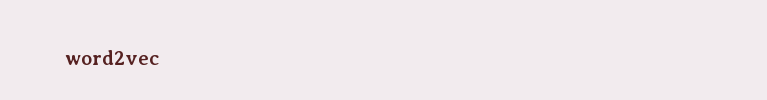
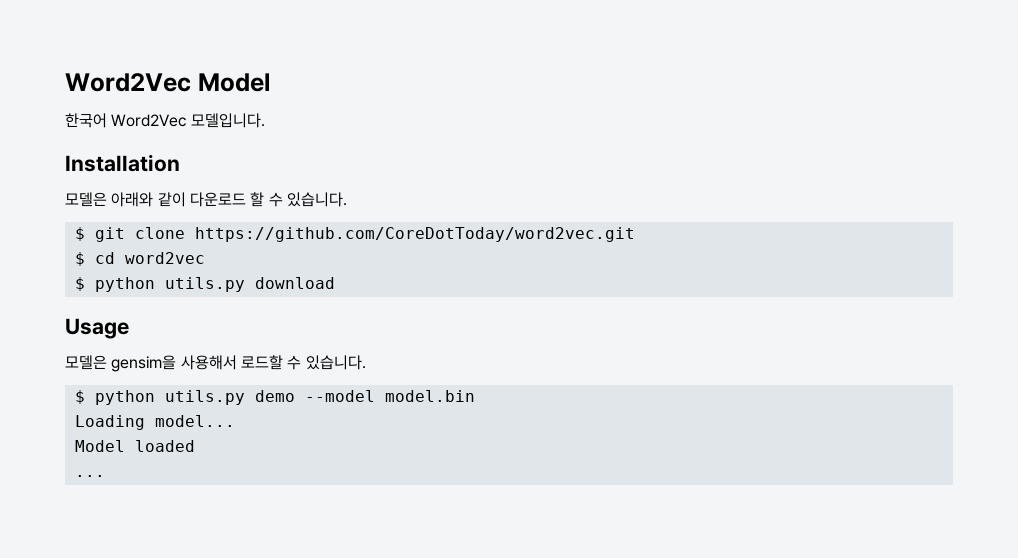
[65,50,159,65] word2vec -> [65,73,270,92] [65,113,265,128] [65,154,180,172] [65,192,347,207] [74,227,635,242] [74,252,205,266] [74,277,335,292] [65,318,129,339] [65,355,366,372] [74,390,475,405] [74,415,235,430] [74,440,195,452] [74,475,105,477] Word2Vec Model // 한국어 Word2Vec 모델입니다. // Installation // 모델은 아래와 같이 다운로드 할 수 있습니다. // $ git clone https://github.com/CoreDotToday/word2vec.git // $ cd word2vec // $ python utils.py download // Usage // 모델은 gensim을 사용해서 로드할 수 있습니다. // $ python utils.py demo --model model.bin // Loading model... // Model loaded // ...

